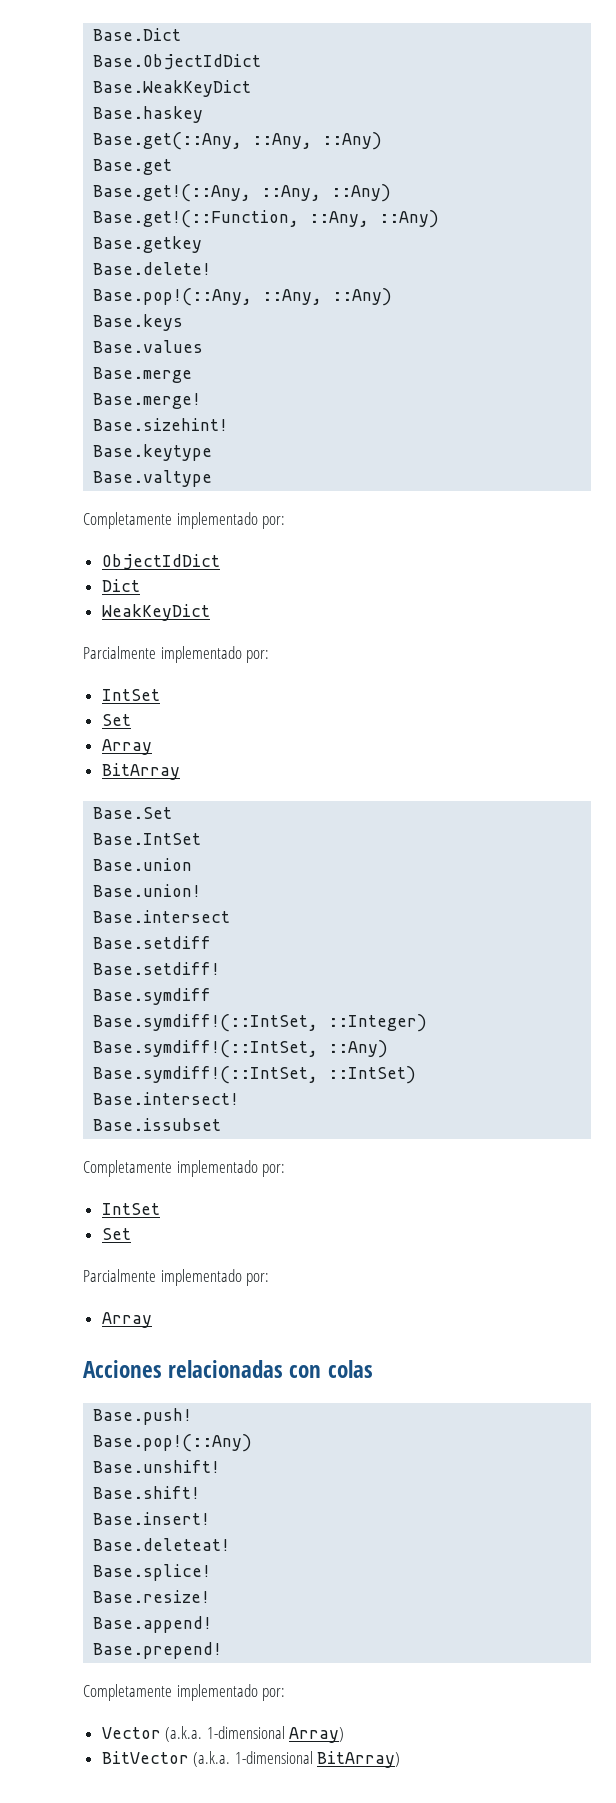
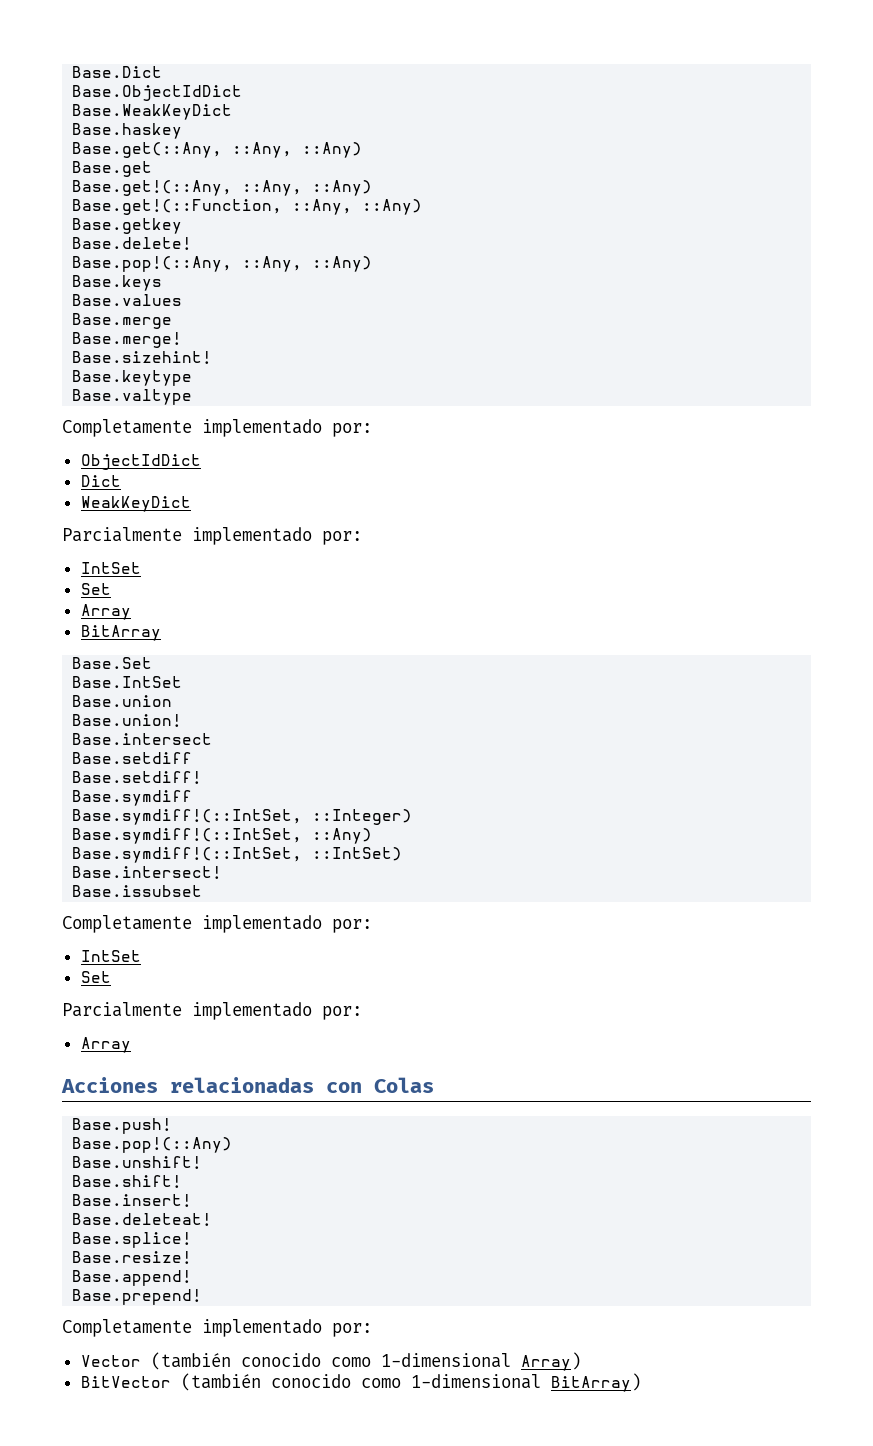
[327,1360,373,1378] colas -> [374,1077,434,1093] Colas
[165,1726,203,1742] (a.k.a. -> [150,1352,371,1370] (también conocido como
[193,1751,231,1767] (a.k.a. -> [180,1373,401,1391] (también conocido como

